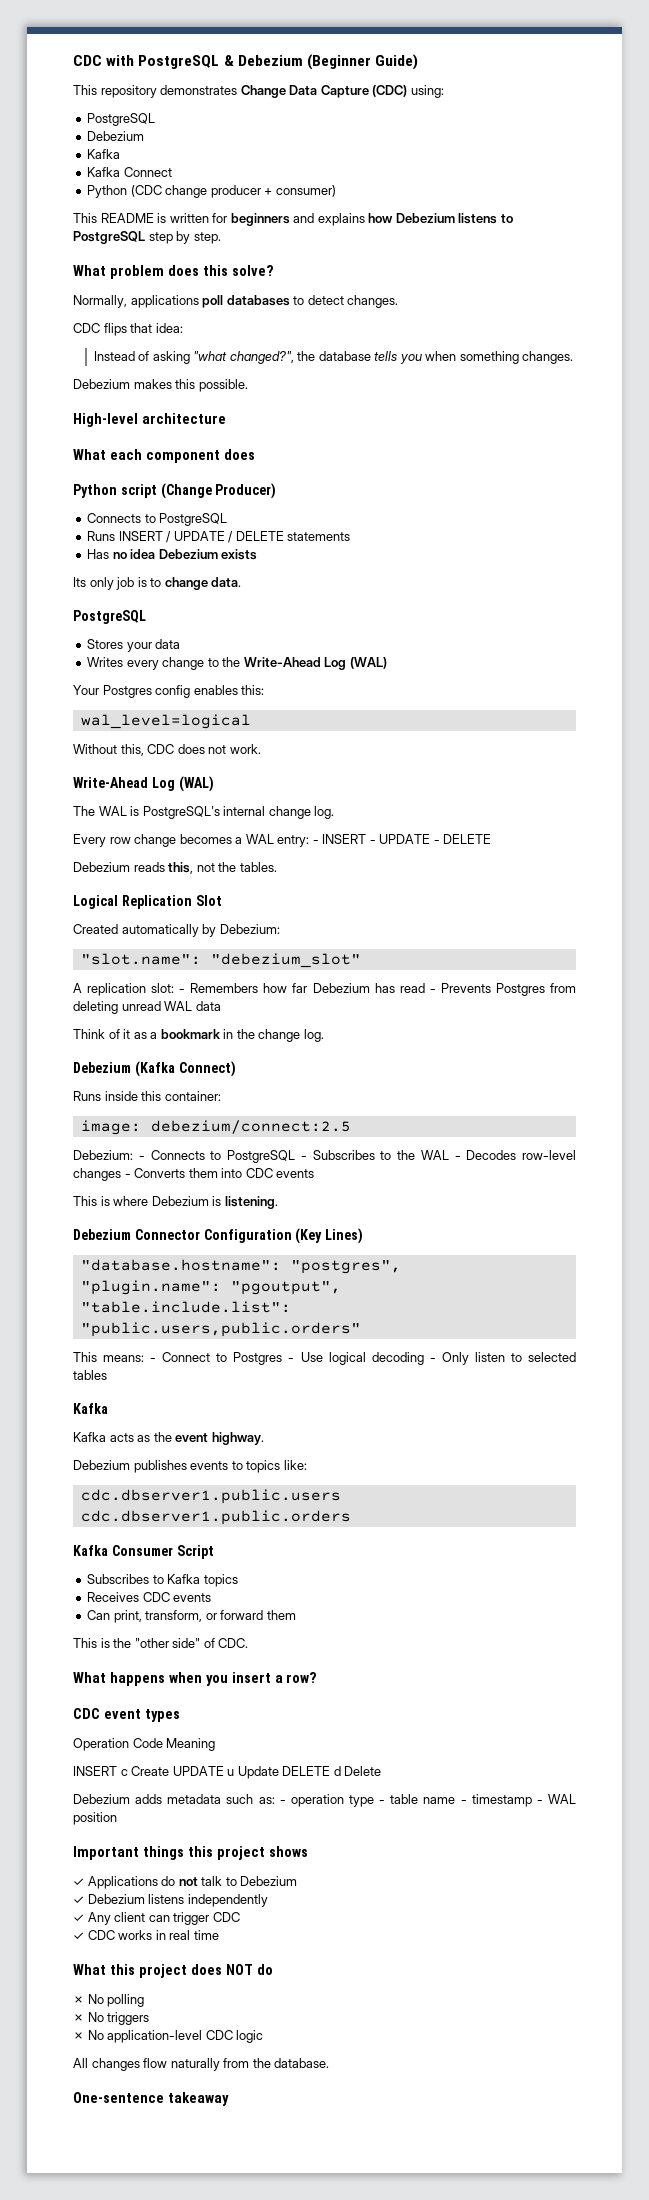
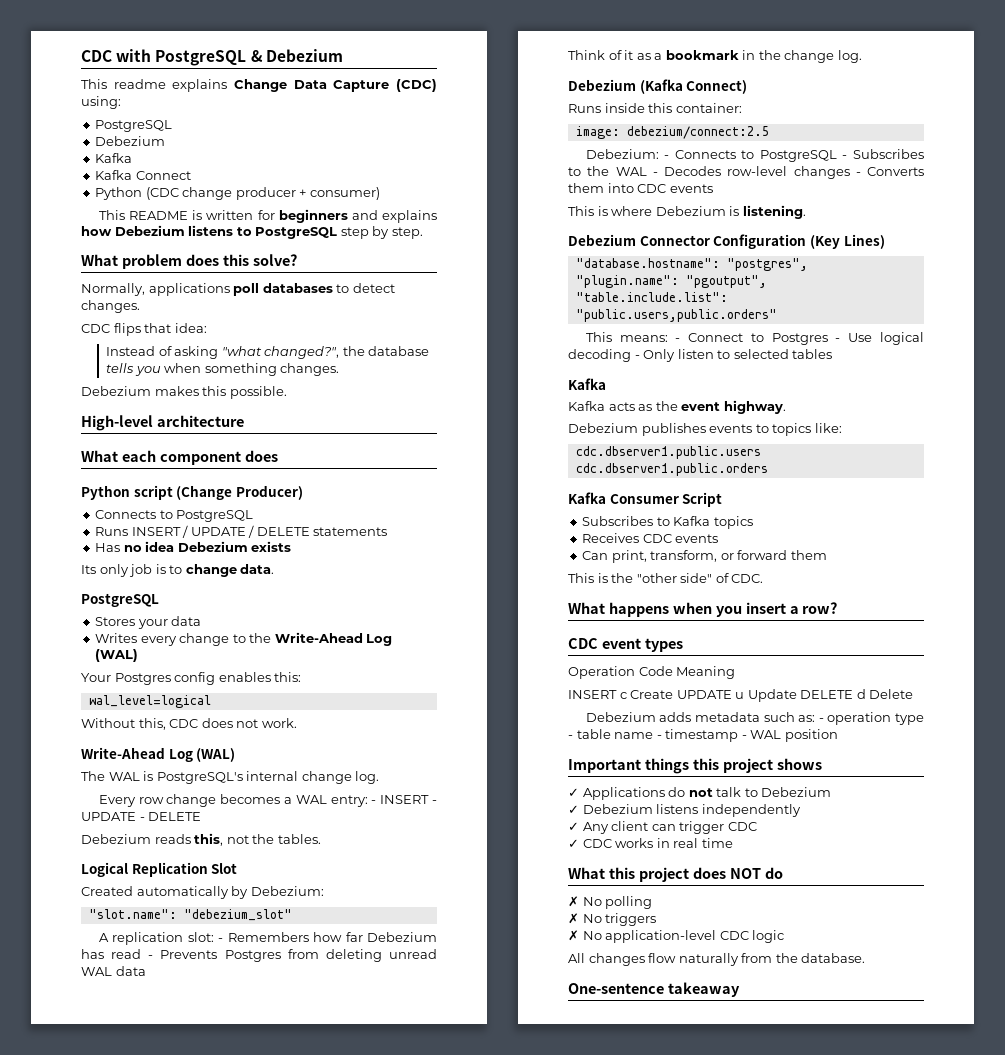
[306,54,419,70] [73,85,238,98] (Beginner Guide) // This repository demonstrates -> [81,79,228,92] // This readme explains

